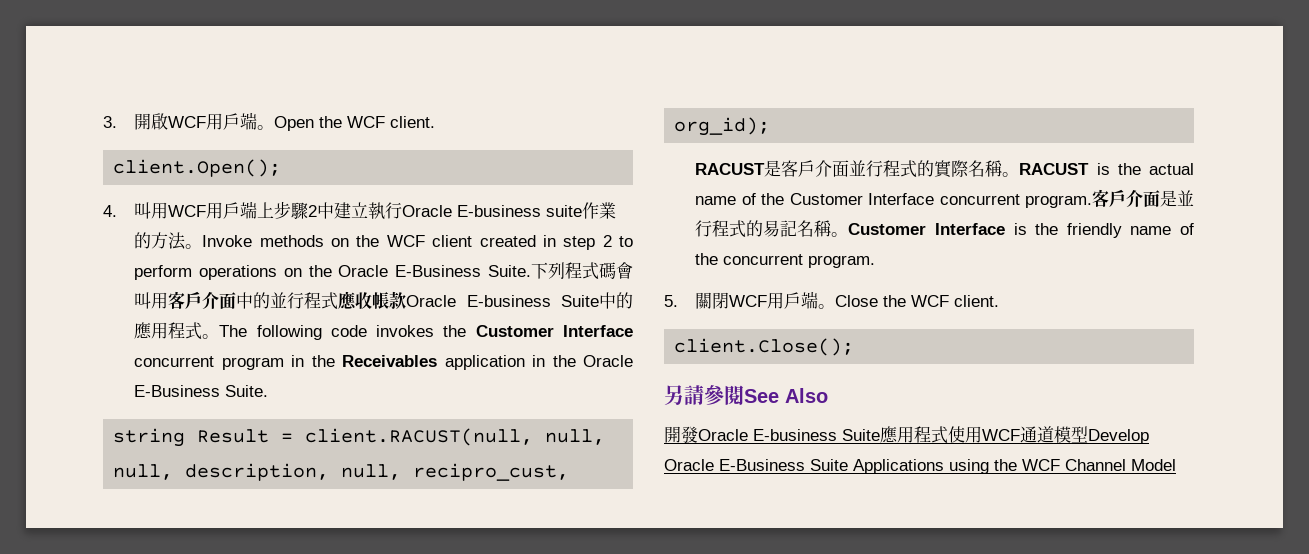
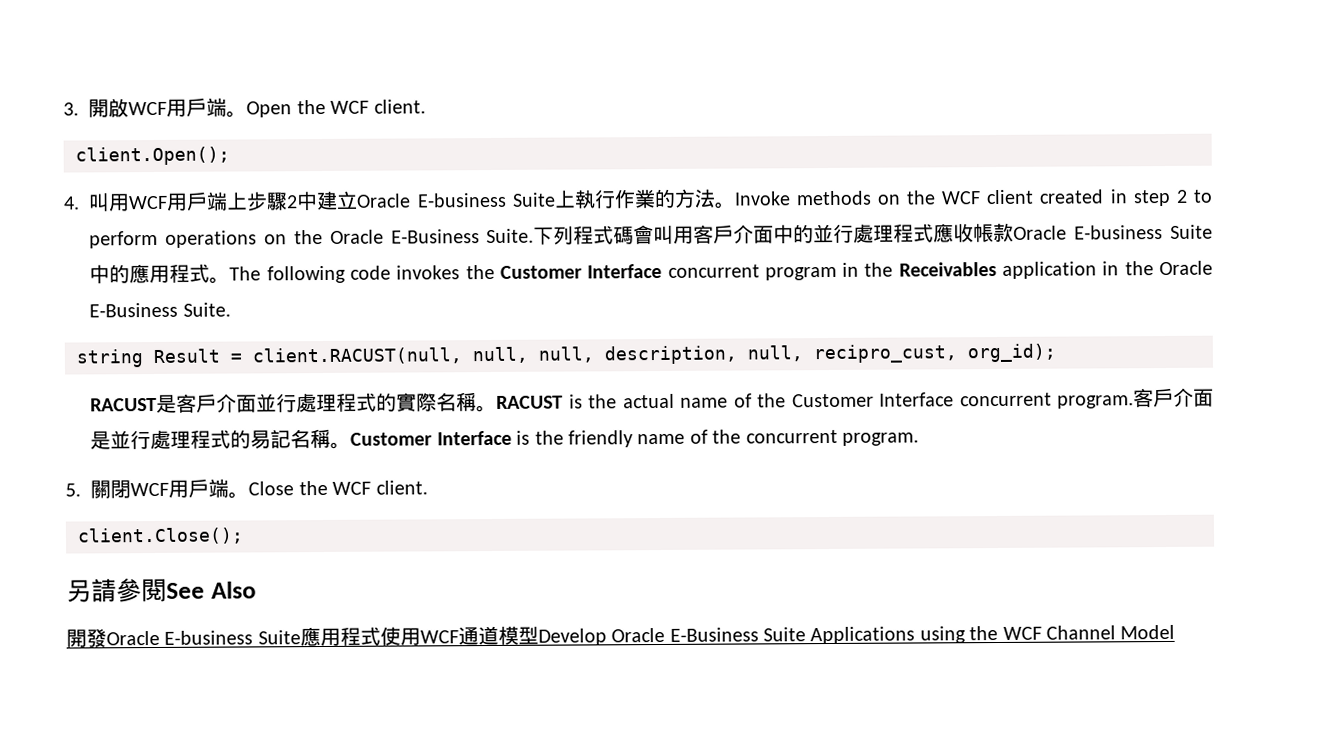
[368,202,583,219] 執行Oracle E-business suite -> [356,189,616,209] Oracle E-business Suite上執行
(305, 300) none -> [853,223,895,243] 處理
(884, 168) none -> [296,393,338,413] 處理
(713, 228) none -> [150,429,192,450] 處理

